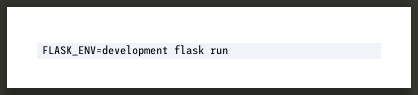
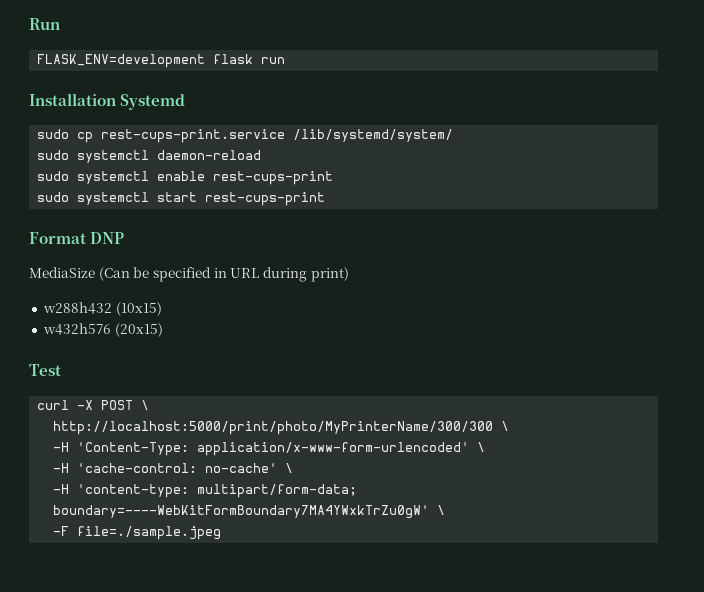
(42, 51) none -> [29,18,60,30] Run //
(229, 51) none -> [29,93,186,110] [37,129,454,143] [37,150,262,163] [37,171,334,185] [37,192,326,206] [29,232,125,244] [29,267,349,282] [42,302,162,316] [42,323,163,337] [29,364,61,376] [37,400,150,410] [53,421,510,435] [53,442,486,456] [53,463,294,473] [53,484,358,498] [53,505,446,519] [53,526,222,540] // Installation Systemd // sudo cp rest-cups-print.service /lib/systemd/system/ // sudo systemctl daemon-reload // sudo systemctl enable rest-cups-print // sudo systemctl start rest-cups-print // Format DNP // MediaSize (Can be specified in URL during print) // w288h432 (10x15) // w432h576 (20x15) // Test // curl -X POST \ // http://localhost:5000/print/photo/MyPrinterName/300/300 \ // -H 'Content-Type: application/x-www-form-urlencoded' \ // -H 'cache-control: no-cache' \ // -H 'content-type: multipart/form-data; boundary=----WebKitFormBoundary7MA4YWxkTrZu0gW' \ // -F file=./sample.jpeg

